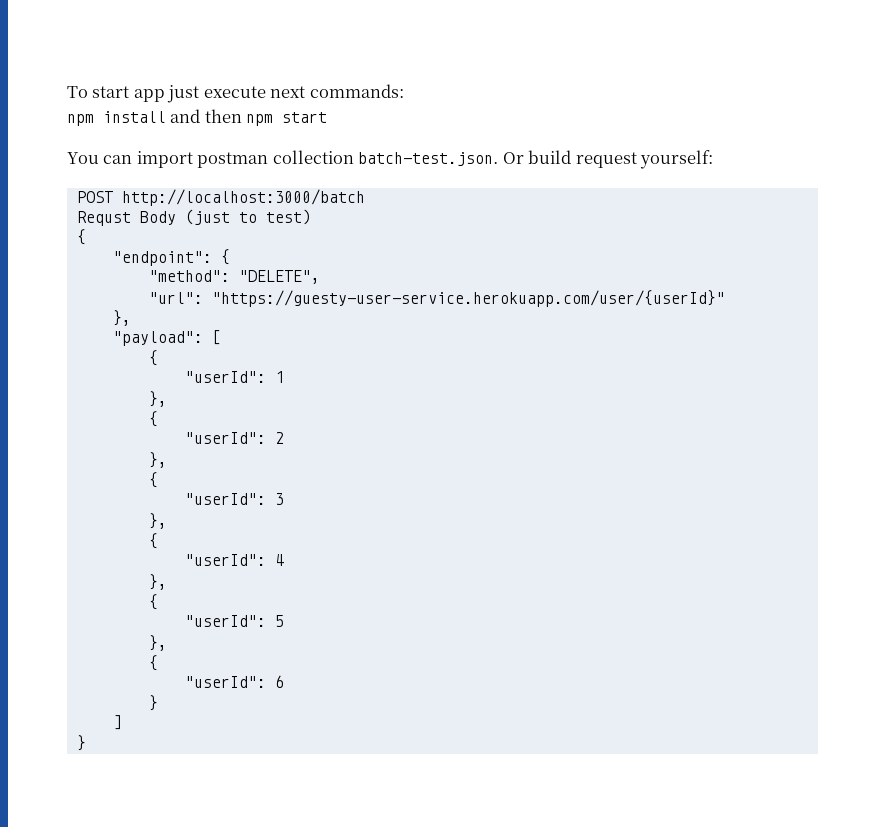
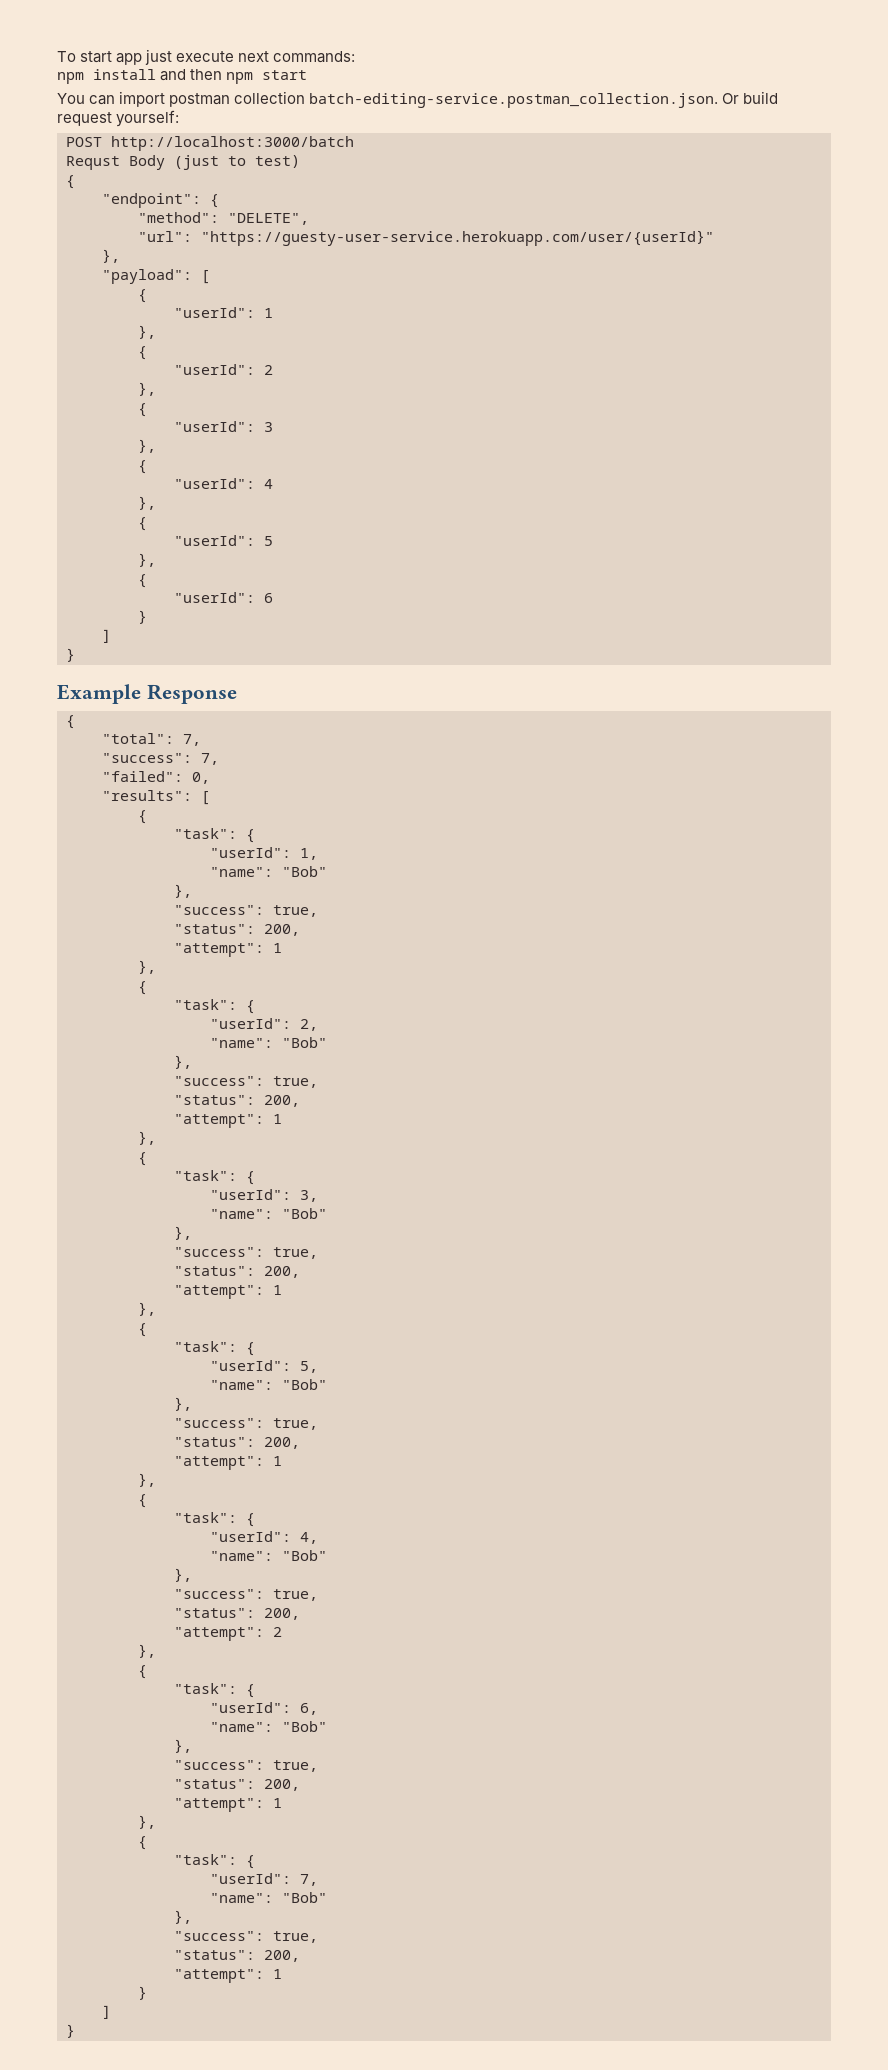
[358,152,499,166] batch-test.json. -> [309,93,719,108] batch-editing-service.postman_collection.json.
(86, 743) none -> [57,684,237,704] [66,715,75,729] [102,733,201,746] [102,753,219,765] [102,771,210,784] [102,790,210,805] [138,810,147,824] [174,828,255,843] [210,847,318,860] [210,866,327,877] [174,884,192,898] [174,905,318,917] [174,924,300,936] [174,943,282,957] [138,960,156,974] [138,981,147,995] [174,999,255,1014] [210,1018,318,1031] [210,1037,327,1048] [174,1055,192,1069] [174,1076,318,1088] [174,1095,300,1107] [174,1114,282,1128] [138,1131,156,1145] [138,1152,147,1166] [174,1170,255,1185] [210,1189,318,1202] [210,1208,327,1219] [174,1226,192,1240] [174,1247,318,1259] [174,1266,300,1278] [174,1285,282,1299] [138,1302,156,1316] [138,1323,147,1337] [174,1341,255,1356] [210,1360,318,1373] [210,1379,327,1390] [174,1397,192,1411] [174,1418,318,1430] [174,1437,300,1449] [174,1456,282,1470] [138,1473,156,1487] [138,1494,147,1508] [174,1512,255,1527] [210,1531,318,1544] [210,1550,327,1561] [174,1568,192,1582] [174,1589,318,1601] [174,1608,300,1620] [174,1627,282,1641] [138,1644,156,1658] [138,1665,147,1679] [174,1683,255,1698] [210,1702,318,1715] [210,1721,327,1732] [174,1739,192,1753] [174,1760,318,1772] [174,1779,300,1791] [174,1798,282,1812] [138,1815,156,1829] [138,1836,147,1850] [174,1854,255,1869] [210,1873,318,1886] [210,1892,327,1903] [174,1910,192,1924] [174,1931,318,1943] [174,1950,300,1962] [174,1969,282,1983] [138,1986,147,2000] [102,2005,111,2019] [66,2024,75,2038] // Example Response // { // "total": 7, // "success": 7, // "failed": 0, // "results": [ // { // "task": { // "userId": 1, // "name": "Bob" // }, // "success": true, // "status": 200, // "attempt": 1 // }, // { // "task": { // "userId": 2, // "name": "Bob" // }, // "success": true, // "status": 200, // "attempt": 1 // }, // { // "task": { // "userId": 3, // "name": "Bob" // }, // "success": true, // "status": 200, // "attempt": 1 // }, // { // "task": { // "userId": 5, // "name": "Bob" // }, // "success": true, // "status": 200, // "attempt": 1 // }, // { // "task": { // "userId": 4, // "name": "Bob" // }, // "success": true, // "status": 200, // "attempt": 2 // }, // { // "task": { // "userId": 6, // "name": "Bob" // }, // "success": true, // "status": 200, // "attempt": 1 // }, // { // "task": { // "userId": 7, // "name": "Bob" // }, // "success": true, // "status": 200, // "attempt": 1 // } // ] // }

